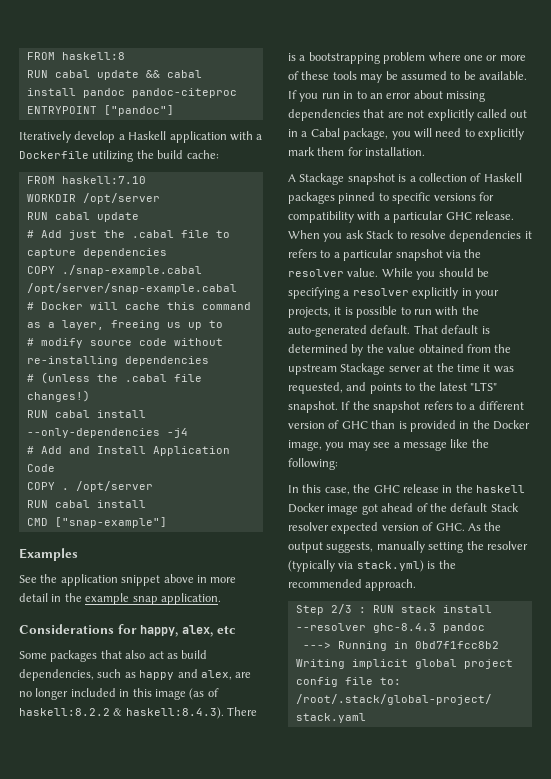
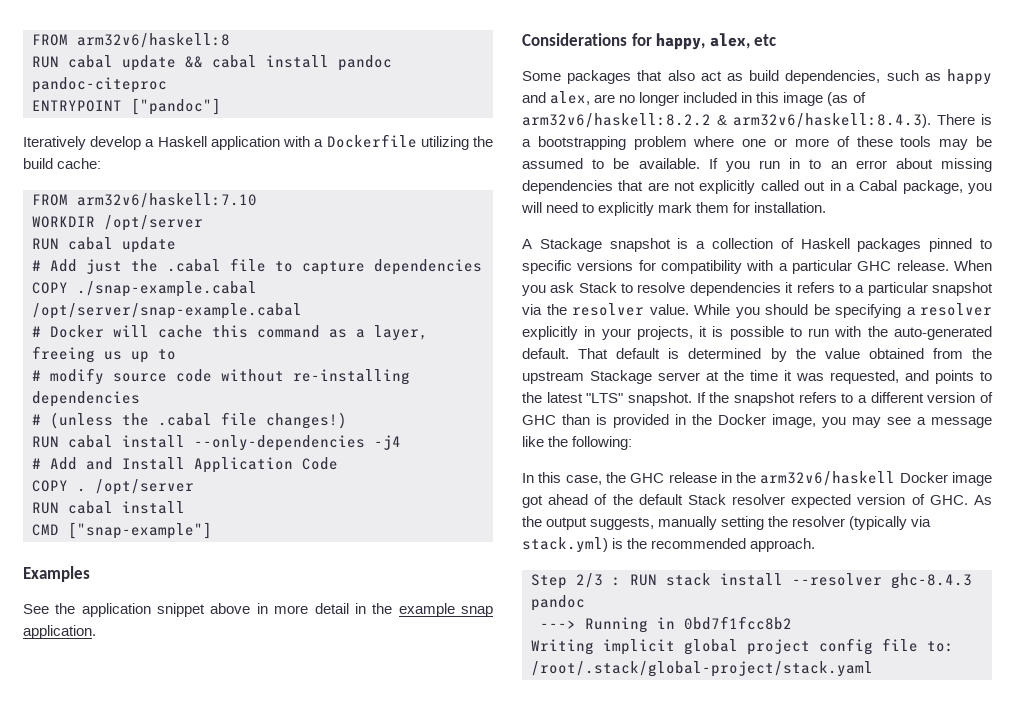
[26,52,125,60] FROM haskell:8 -> [32,33,230,48] FROM arm32v6/haskell:8
[61,176,146,184] haskell:7.10 -> [77,193,257,208] arm32v6/haskell:7.10
[19,707,224,719] haskell:8.2.2 & haskell:8.4.3). -> [522,113,931,128] arm32v6/haskell:8.2.2 & arm32v6/haskell:8.4.3).
[476,485,525,493] haskell -> [760,471,896,486] arm32v6/haskell

